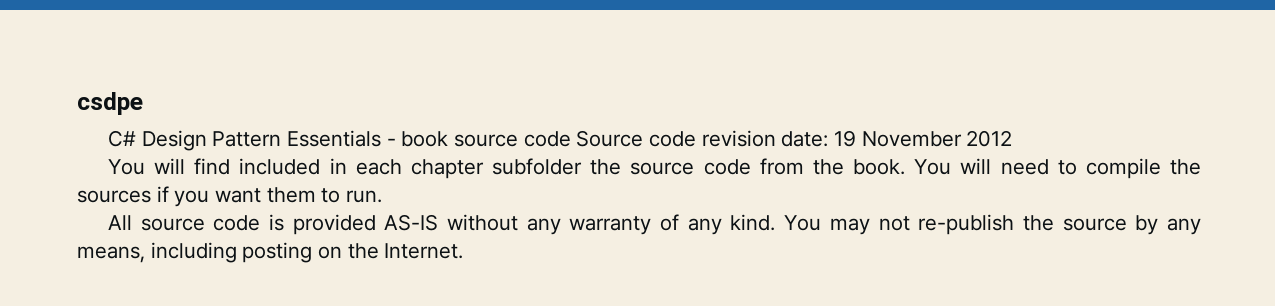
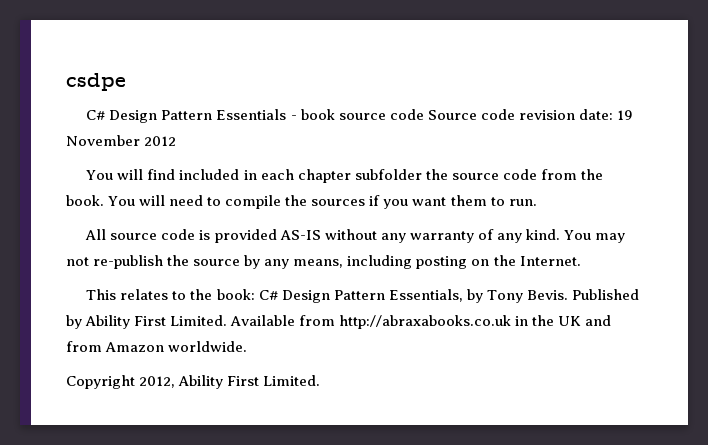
(464, 251) none -> [86,289,639,303] [66,315,612,329] [66,341,248,352] [66,375,321,389] // This relates to the book: C# Design Pattern Essentials, by Tony Bevis. Published by Ability First Limited. Available from http://abraxabooks.co.uk in the UK and from Amazon worldwide. // Copyright 2012, Ability First Limited.

